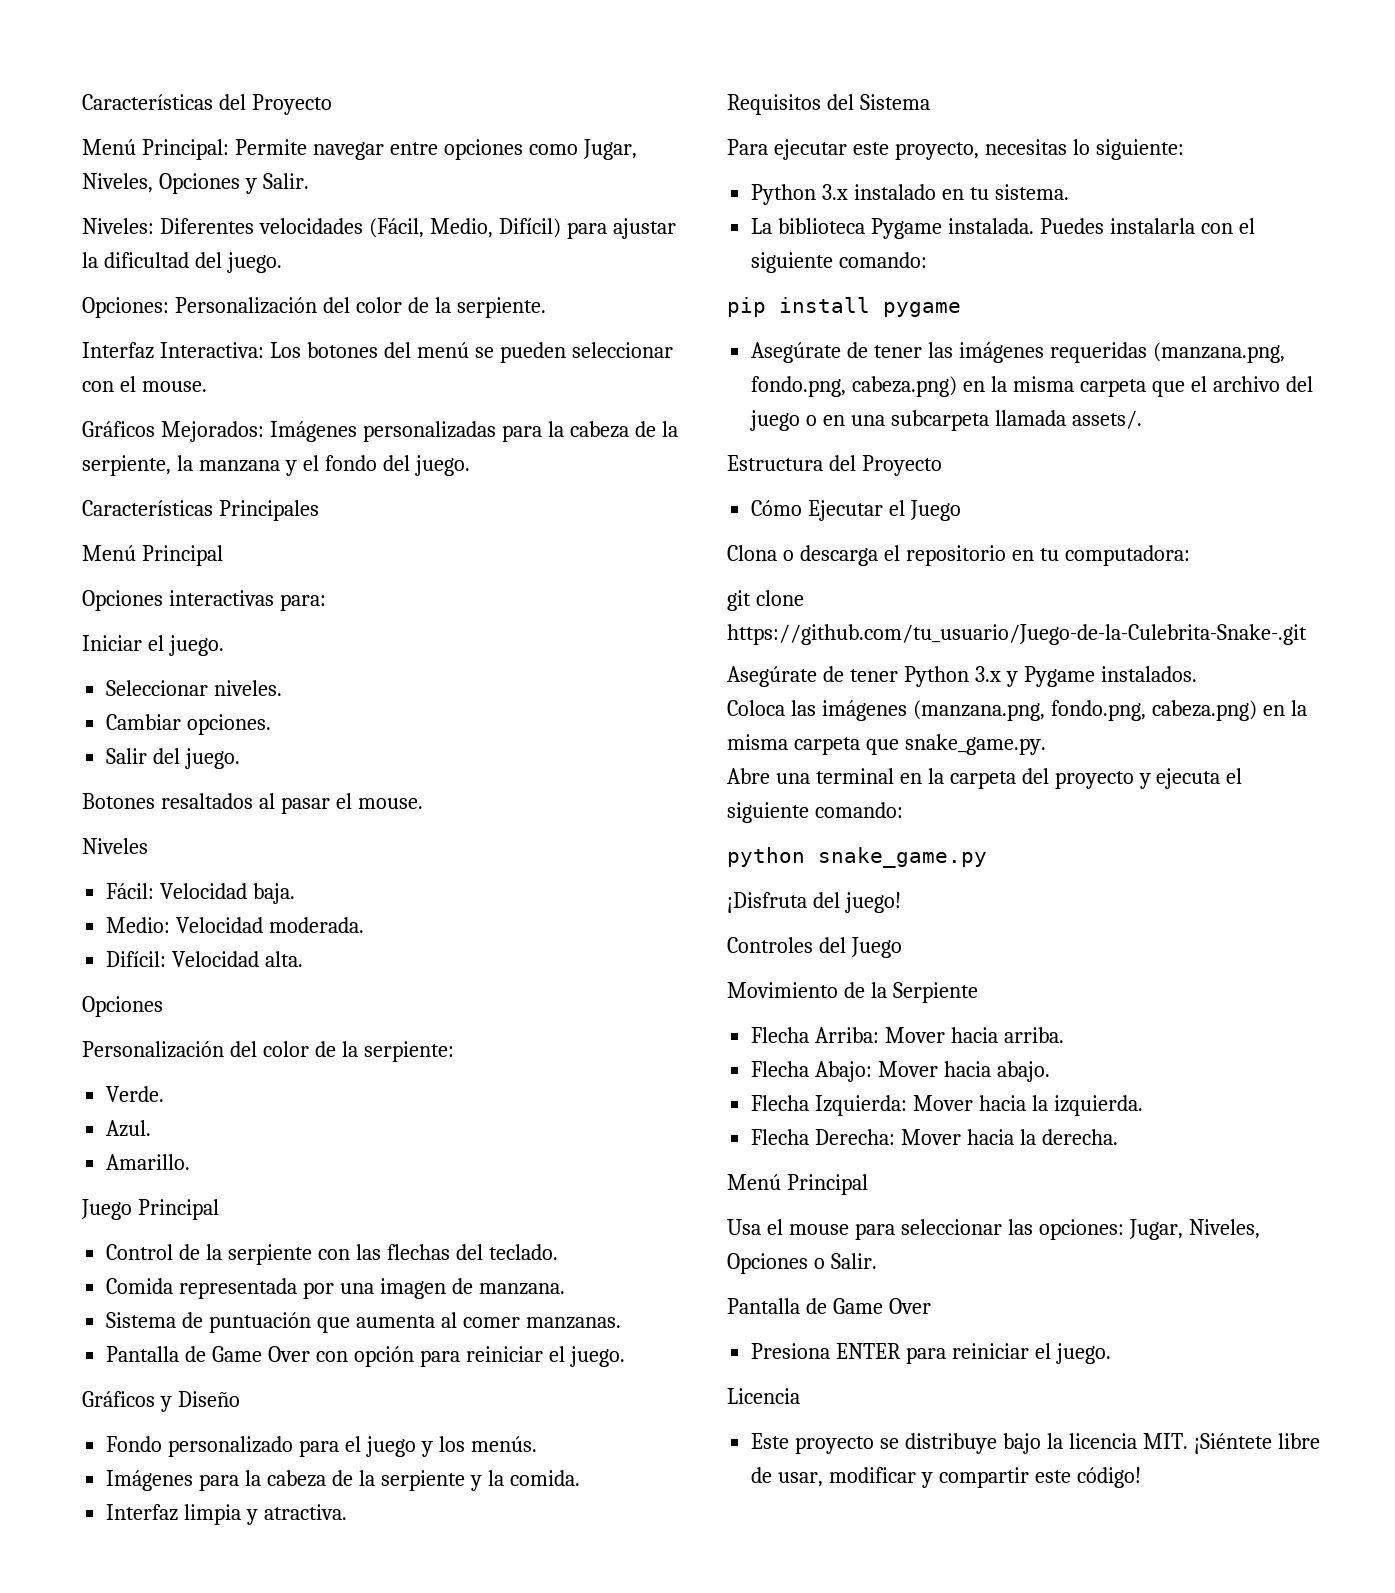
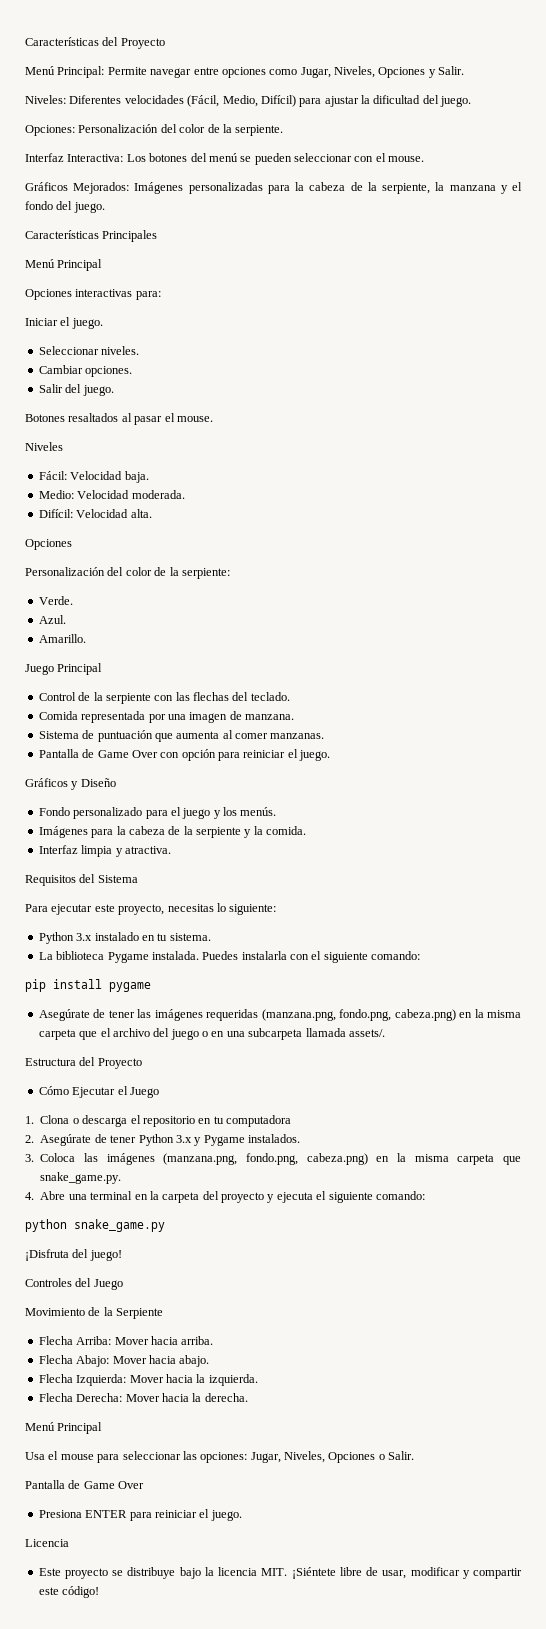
(962, 510) none -> [25,1116,34,1124] 1.
[1064,545,1190,566] [727,590,804,611] [727,624,1307,645] computadora: // git clone https://github.com/tu_usuario/Juego-de-la-Culebrita-Snake-.git // -> [226,1115,292,1127] [25,1135,34,1143] computadora // 2.
(1197, 674) none -> [25,1154,34,1162] 3.
(1046, 744) none -> [25,1192,34,1200] 4.

